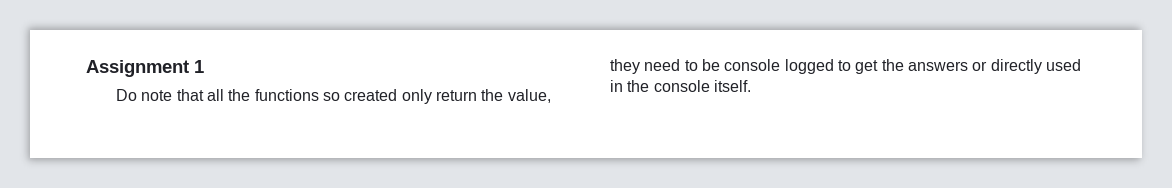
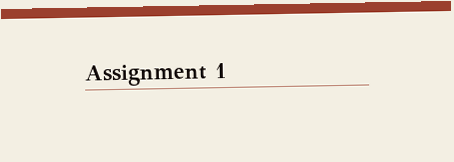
[116,89,551,104] [610,59,1081,74] [610,80,751,92] // Do note that all the functions so created only return the value, they need to be console logged to get the answers or directly used in the console itself. -> (227, 71) none

